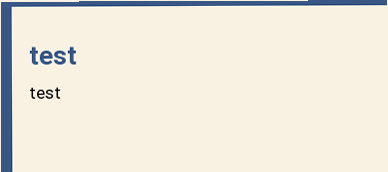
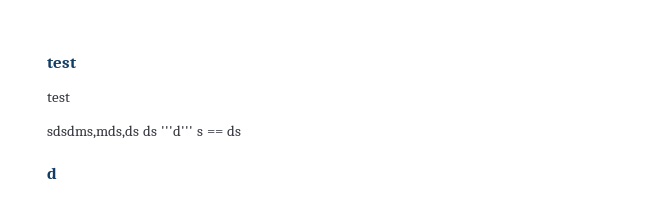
(62, 93) none -> [47,125,241,139] [47,167,57,179] // sdsdms,mds,ds ds '''d''' s == ds // d

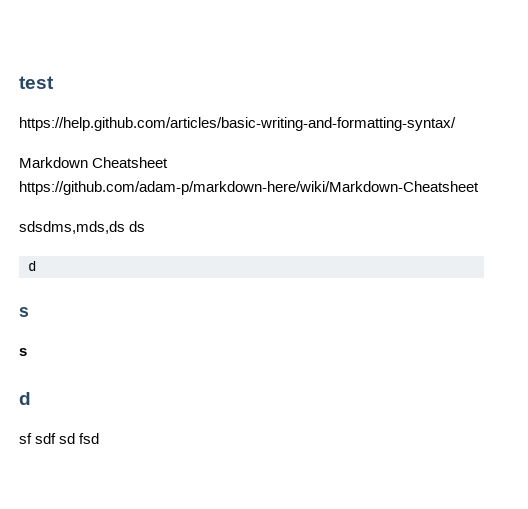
[47,58,77,68] [47,93,70,102] [47,125,241,139] [47,167,57,179] test // test // sdsdms,mds,ds ds '''d''' s == ds // d -> [19,76,54,89] [19,117,456,131] [19,157,169,168] [19,181,479,195] [19,221,146,234] [28,261,36,271] [19,307,29,317] [19,348,27,356] [19,392,31,405] [19,433,100,444] test // https://help.github.com/articles/basic-writing-and-formatting-syntax/ // Markdown Cheatsheet https://github.com/adam-p/markdown-here/wiki/Markdown-Cheatsheet // sdsdms,mds,ds ds // d // s // s // d // sf sdf sd fsd

